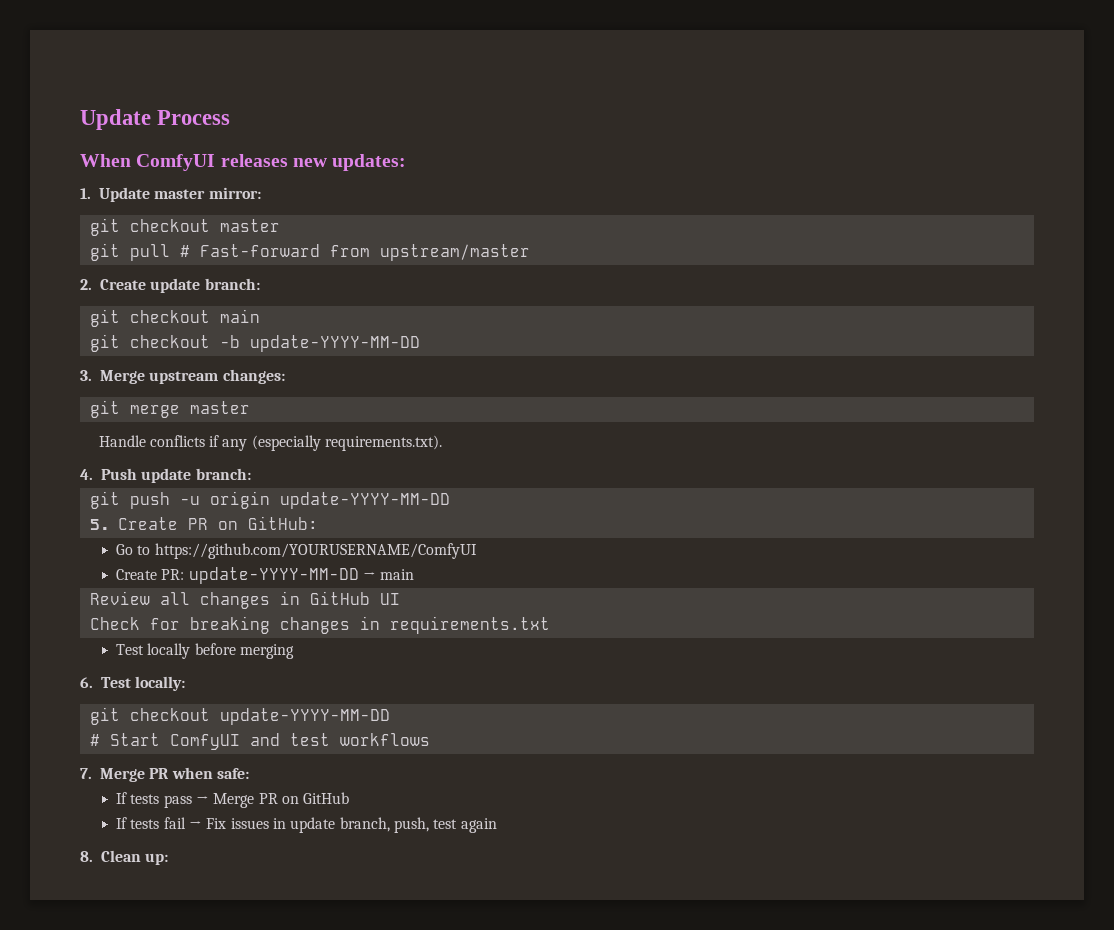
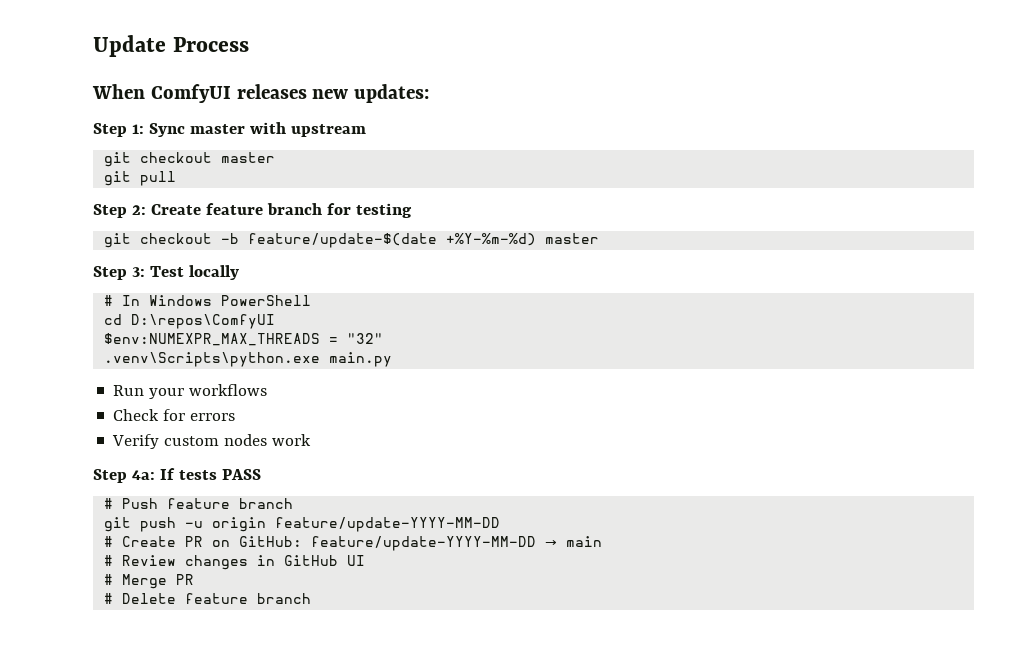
[80,187,261,202] 1. Update master mirror: -> [93,122,366,137] Step 1: Sync master with upstream
[179,244,530,261] [80,278,260,293] [89,309,260,327] [89,334,420,352] [80,369,285,384] [89,400,250,418] [98,435,443,451] [80,468,251,483] # Fast-forward from upstream/master // 2. Create update branch: // git checkout main // git checkout -b update-YYYY-MM-DD // 3. Merge upstream changes: // git merge master // Handle conflicts if any (especially requirements.txt). // 4. Push update branch: -> [93,203,412,218] [104,233,600,248] [93,265,239,280] [104,295,312,306] [104,314,276,329] [104,333,384,346] [104,352,393,367] [113,384,268,399] [113,409,236,421] [112,434,312,449] [93,468,261,483] [104,498,294,509] // Step 2: Create feature branch for testing // git checkout -b feature/update-$(date +%Y-%m-%d) master // Step 3: Test locally // # In Windows PowerShell // cd D:\repos\ComfyUI // $env:NUMEXPR_MAX_THREADS = "32" // .venv\Scripts\python.exe main.py // Run your workflows // Check for errors // Verify custom nodes work // Step 4a: If tests PASS // # Push feature branch
[279,492,450,509] [89,519,110,530] update-YYYY-MM-DD // 5. -> [275,517,501,532] [104,536,114,547] feature/update-YYYY-MM-DD // #
[116,543,477,559] [116,567,359,584] // Go to https://github.com/YOURUSERNAME/ComfyUI // Create PR: update-YYYY-MM-DD -> [311,536,537,551] feature/update-YYYY-MM-DD
[89,591,190,605] Review all -> [104,555,177,566] # Review
[89,616,550,634] [116,643,295,659] [80,676,186,691] [89,707,390,725] [89,733,430,750] [80,767,249,782] [116,792,350,808] [116,817,497,833] [80,850,169,865] Check for breaking changes in requirements.txt // Test locally before merging // 6. Test locally: // git checkout update-YYYY-MM-DD // # Start ComfyUI and test workflows // 7. Merge PR when safe: // If tests pass → Merge PR on GitHub // If tests fail → Fix issues in update branch, push, test again // 8. Clean up: -> [104,574,195,589] [104,593,312,604] # Merge PR // # Delete feature branch

